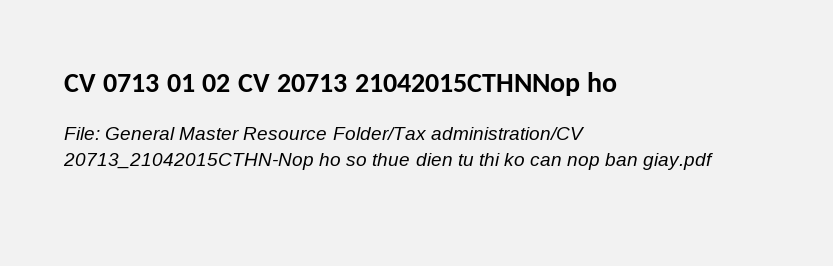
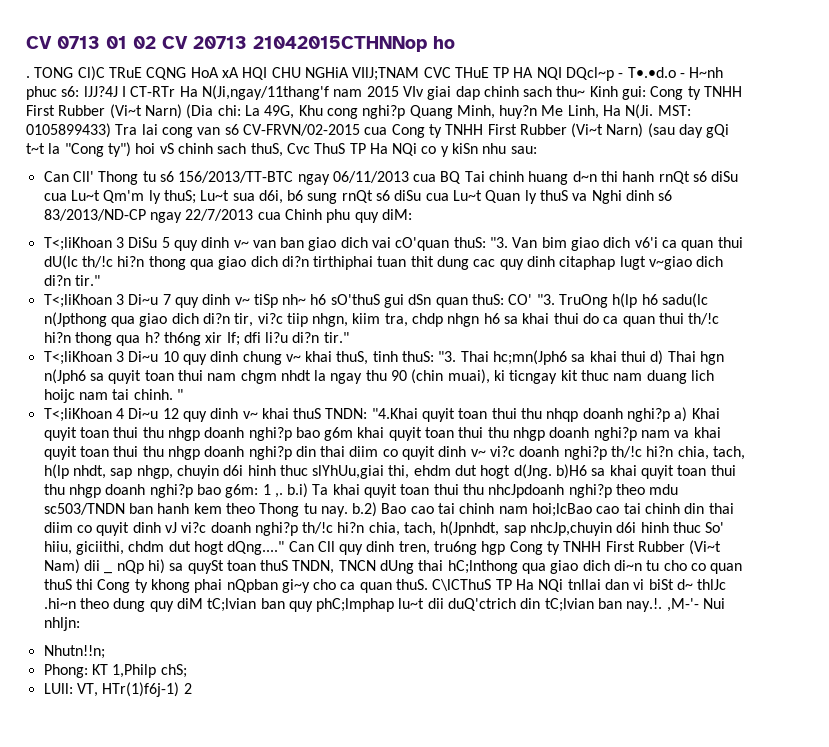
[64,127,585,140] [63,153,714,170] File: General Master Resource Folder/Tax administration/CV 20713_21042015CTHN-Nop ho so thue dien tu thi ko can nop ban giay.pdf -> [26,66,724,81] [26,85,743,100] [26,104,691,119] [26,123,730,138] [26,142,537,157] [43,171,739,185] [43,190,673,204] [43,209,412,223] [43,237,743,251] [43,255,724,270] [43,275,100,286] [43,293,709,308] [43,312,720,327] [43,332,349,346] [43,350,725,365] [43,369,715,384] [43,389,183,403] [43,407,720,422] [43,427,721,441] [43,446,746,460] [43,464,736,479] [43,483,679,498] [43,502,734,517] [43,521,725,536] [43,540,722,555] [43,559,100,574] [104,559,743,574] [43,579,727,593] [43,598,726,612] [43,617,80,631] [43,645,105,659] [43,664,187,678] [43,682,192,697] . TONG Cl)C TRuE CQNG HoA xA HQI CHU NGHiA VIlJ;TNAM CVC THuE TP HA NQI DQcl~p - T•.•d.o - H~nh phuc s6: lJJ?4J I CT-RTr Ha N(Ji,ngay/11thang'f nam 2015 VIv giai dap chinh sach thu~ Kinh gui: Cong ty TNHH First Rubber (Vi~t Narn) (Dia chi: La 49G, Khu cong nghi?p Quang Minh, huy?n Me Linh, Ha N(Ji. MST: 0105899433) Tra lai cong van s6 CV-FRVN/02-2015 cua Cong ty TNHH First Rubber (Vi~t Narn) (sau day gQi t~t la "Cong ty") hoi vS chinh sach thuS, Cvc ThuS TP Ha NQi co y kiSn nhu sau: // Can Cll' Thong tu s6 156/2013/TT-BTC ngay 06/11/2013 cua BQ Tai chinh huang d~n thi hanh rnQt s6 diSu cua Lu~t Qm'm ly thuS; Lu~t sua d6i, b6 sung rnQt s6 diSu cua Lu~t Quan ly thuS va Nghi dinh s6 83/2013/ND-CP ngay 22/7/2013 cua Chinh phu quy diM: // T<;liKhoan 3 DiSu 5 quy dinh v~ van ban giao dich vai cO'quan thuS: "3. Van bim giao dich v6'i ca quan thui dU(lc th/!c hi?n thong qua giao dich di?n tirthiphai tuan thit dung cac quy dinh citaphap lugt v~giao dich di?n tir." // T<;liKhoan 3 Di~u 7 quy dinh v~ tiSp nh~ h6 sO'thuS gui dSn quan thuS: CO' "3. TruOng h(lp h6 sadu(lc n(Jpthong qua giao dich di?n tir, vi?c tiip nhgn, kiim tra, chdp nhgn h6 sa khai thui do ca quan thui th/!c hi?n thong qua h? th6ng xir If; dfi li?u di?n tir." // T<;liKhoan 3 Di~u 10 quy dinh chung v~ khai thuS, tinh thuS: "3. Thai hc;mn(Jph6 sa khai thui d) Thai hgn n(Jph6 sa quyit toan thui nam chgm nhdt la ngay thu 90 (chin muai), ki ticngay kit thuc nam duang lich hoijc nam tai chinh. " // T<;liKhoan 4 Di~u 12 quy dinh v~ khai thuS TNDN: "4.Khai quyit toan thui thu nhqp doanh nghi?p a) Khai quyit toan thui thu nhgp doanh nghi?p bao g6m khai quyit toan thui thu nhgp doanh nghi?p nam va khai quyit toan thui thu nhgp doanh nghi?p din thai diim co quyit dinh v~ vi?c doanh nghi?p th/!c hi?n chia, tach, h(lp nhdt, sap nhgp, chuyin d6i hinh thuc slYhUu,giai thi, ehdm dut hogt d(Jng. b)H6 sa khai quyit toan thui thu nhgp doanh nghi?p bao g6m: 1 ,. b.i) Ta khai quyit toan thui thu nhcJpdoanh nghi?p theo mdu sc503/TNDN ban hanh kem theo Thong tu nay. b.2) Bao cao tai chinh nam hoi;lcBao cao tai chinh din thai diim co quyit dinh vJ vi?c doanh nghi?p th/!c hi?n chia, tach, h(Jpnhdt, sap nhcJp,chuyin d6i hinh thuc So' hiiu, giciithi, chdm dut hogt dQng...." Can Cll quy dinh tren, tru6ng hgp Cong ty TNHH First Rubber (Vi~t Nam) dii _ nQp hi) sa quySt toan thuS TNDN, TNCN dUng thai hC;lnthong qua giao dich di~n tu cho co quan thuS thi Cong ty khong phai nQpban gi~y cho ca quan thuS. C\lCThuS TP Ha NQi tnllai dan vi biSt d~ thlJc .hi~n theo dung quy diM tC;lvian ban quy phC;lmphap lu~t dii duQ'ctrich din tC;lvian ban nay.!. ,M-'- Nui nhljn: // Nhutn!!n; // Phong: KT 1,Philp chS; // LUll: VT, HTr(1)f6j-1) 2

